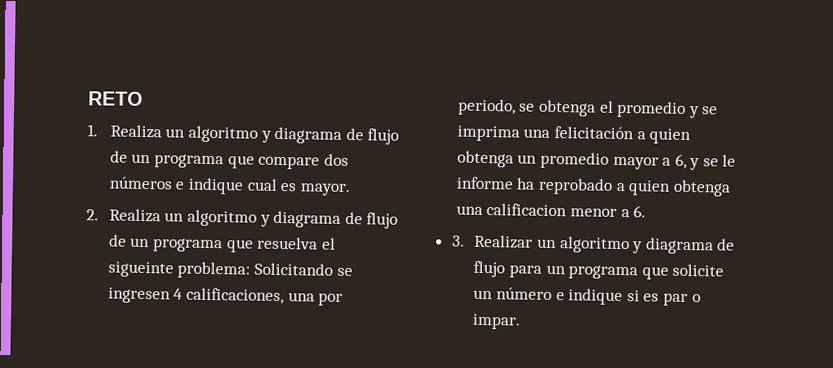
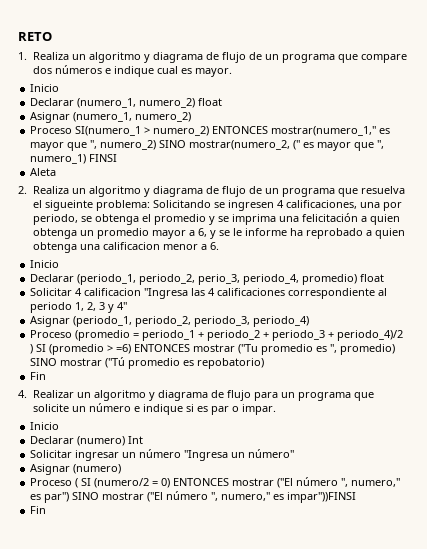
(350, 190) none -> [30,84,60,92] [30,98,223,108] [30,112,192,123] [30,126,391,136] [30,140,385,151] [30,154,118,164] [30,168,57,176] // Inicio // Declarar (numero_1, numero_2) float // Asignar (numero_1, numero_2) // Proceso SI(numero_1 > numero_2) ENTONCES mostrar(numero_1," es mayor que ", numero_2) SINO mostrar(numero_2, (" es mayor que ", numero_1) FINSI // Aleta
[451,235,465,247] 3. -> [30,260,60,268] [30,274,385,285] [30,288,388,299] [30,302,128,313] [30,316,310,327] [30,330,404,341] [30,344,396,355] [30,357,265,369] [30,372,47,380] [18,390,27,398] Inicio // Declarar (periodo_1, periodo_2, perio_3, periodo_4, promedio) float // Solicitar 4 calificacion "Ingresa las 4 calificaciones correspondiente al periodo 1, 2, 3 y 4" // Asignar (periodo_1, periodo_2, periodo_3, periodo_4) // Proceso (promedio = periodo_1 + periodo_2 + periodo_3 + periodo_4)/2 ) SI (promedio > =6) ENTONCES mostrar ("Tu promedio es ", promedio) SINO mostrar ("Tú promedio es repobatorio) // Fin // 4.
(522, 321) none -> [30,422,60,430] [30,436,144,446] [30,449,295,461] [30,464,122,475] [30,477,401,488] [30,491,357,503] [30,506,47,514] // Inicio // Declarar (numero) Int // Solicitar ingresar un número "Ingresa un número" // Asignar (numero) // Proceso ( SI (numero/2 = 0) ENTONCES mostrar ("El número ", numero," es par") SINO mostrar ("El número ", numero," es impar"))FINSI // Fin

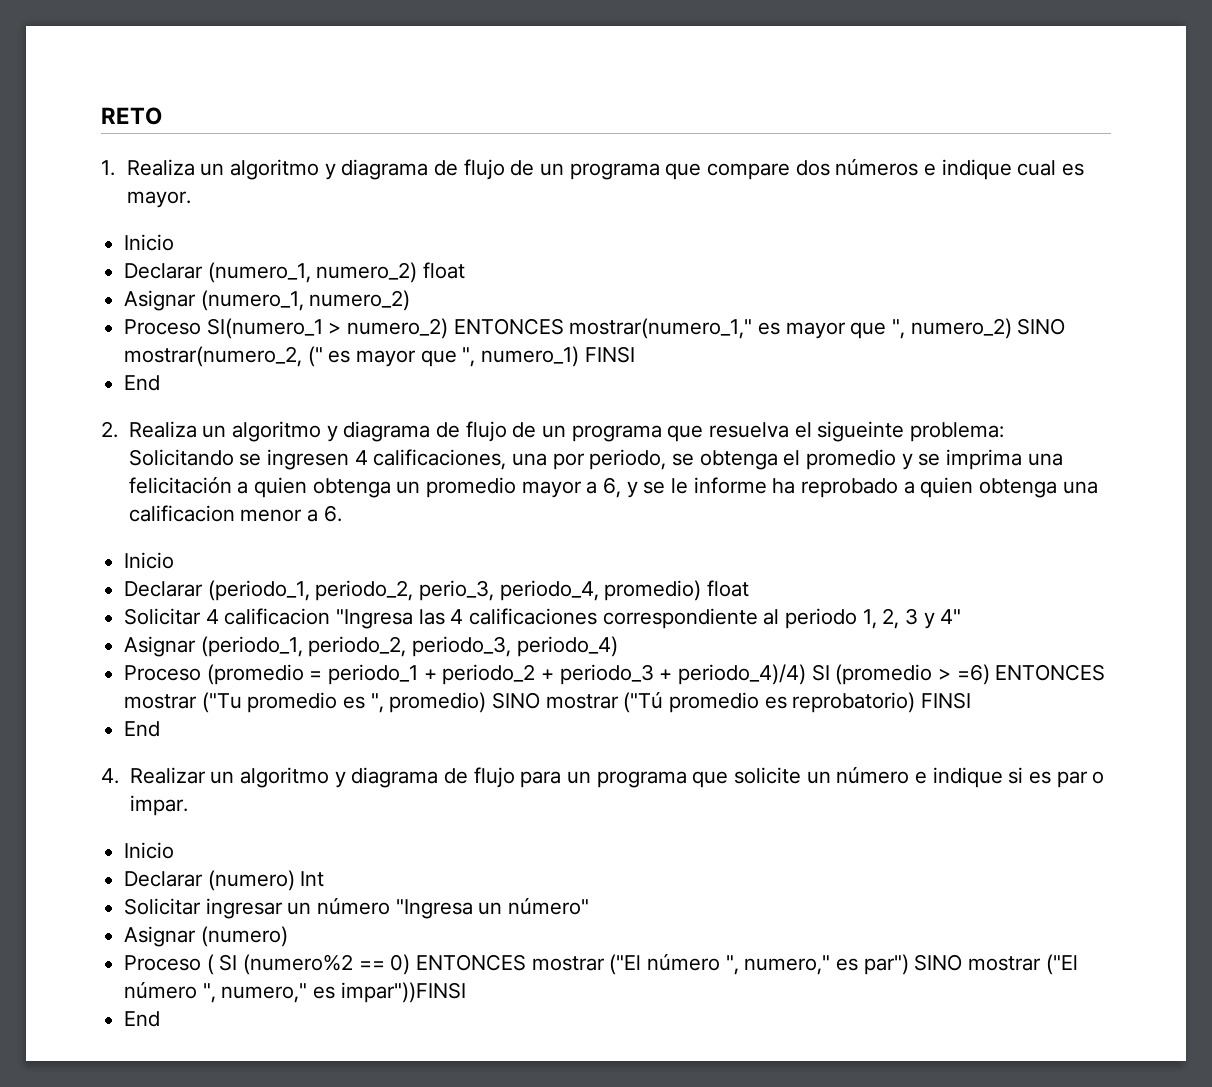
[30,168,57,176] Aleta -> [124,375,161,391] End
[337,330,404,341] [30,344,34,354] periodo_4)/2 ) -> [678,664,807,685] periodo_4)/4)
[197,358,265,369] [30,372,47,380] repobatorio) // Fin -> [792,692,972,713] [124,721,161,737] reprobatorio) FINSI // End
[94,478,159,488] (numero/2 = -> [243,954,385,975] (numero%2 ==
[30,506,47,514] Fin -> [124,1011,161,1027] End

